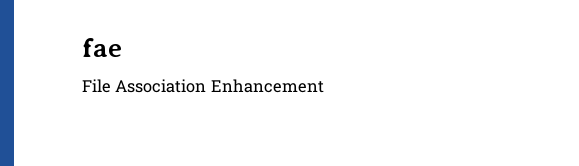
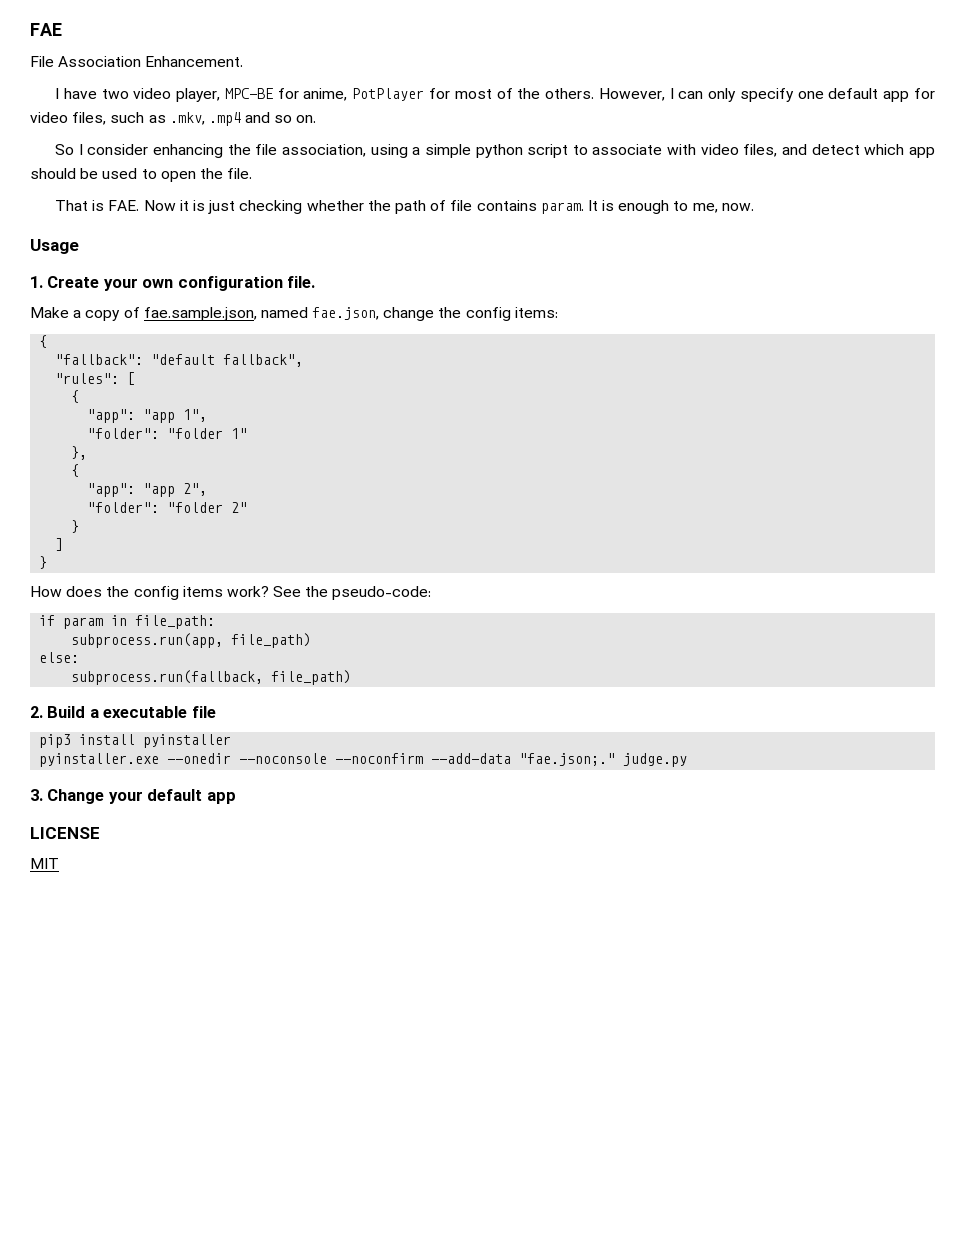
[82,38,122,57] fae -> [30,23,62,36] FAE
[210,79,324,93] Enhancement -> [145,56,244,67] [55,88,935,102] [30,112,317,126] [55,144,935,158] [30,168,253,182] [55,200,754,214] [30,239,79,254] [30,276,316,291] [30,307,558,321] [39,335,48,348] [55,354,304,367] [55,372,136,385] [71,390,80,403] [87,409,208,423] [87,428,248,439] [71,446,88,460] [71,464,80,477] [87,483,208,497] [87,502,248,513] [71,520,80,533] [55,538,64,551] [39,556,48,569] [30,586,432,600] [39,615,216,629] [71,633,312,648] [39,652,80,663] [71,670,352,685] [30,706,216,718] [39,734,232,748] [39,753,688,767] [30,789,236,804] [30,827,100,839] [30,858,59,869] Enhancement. // I have two video player, MPC-BE for anime, PotPlayer for most of the others. However, I can only specify one default app for video files, such as .mkv, .mp4 and so on. // So I consider enhancing the file association, using a simple python script to associate with video files, and detect which app should be used to open the file. // That is FAE. Now it is just checking whether the path of file contains param. It is enough to me, now. // Usage // 1. Create your own configuration file. // Make a copy of fae.sample.json, named fae.json, change the config items: // { // "fallback": "default fallback", // "rules": [ // { // "app": "app 1", // "folder": "folder 1" // }, // { // "app": "app 2", // "folder": "folder 2" // } // ] // } // How does the config items work? See the pseudo-code: // if param in file_path: // subprocess.run(app, file_path) // else: // subprocess.run(fallback, file_path) // 2. Build a executable file // pip3 install pyinstaller // pyinstaller.exe --onedir --noconsole --noconfirm --add-data "fae.json;." judge.py // 3. Change your default app // LICENSE // MIT

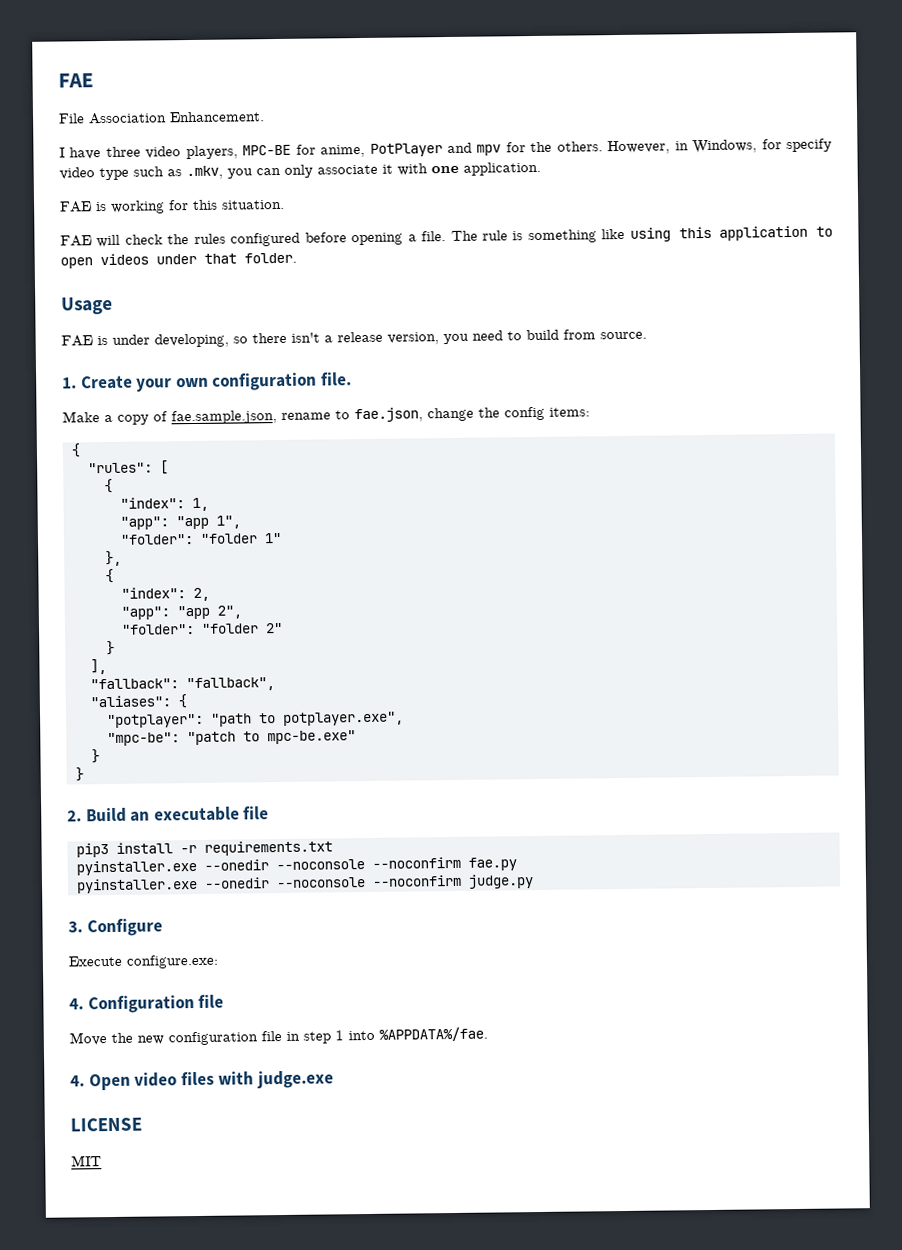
[101,88,221,102] two video player, -> [105,145,238,160] three video players,
[429,88,935,102] [30,112,317,126] [55,144,935,158] [30,168,253,182] [55,200,754,214] [30,239,79,254] for most of the others. However, I can only specify one default app for video files, such as .mkv, .mp4 and so on. // So I consider enhancing the file association, using a simple python script to associate with video files, and detect which app should be used to open the file. // That is FAE. Now it is just checking whether the path of file contains param. It is enough to me, now. // Usage -> [447,138,833,156] [59,161,541,181] [60,199,285,214] [60,225,833,248] [60,252,297,269] [61,296,113,315] [61,329,647,348] and mpv for the others. However, in Windows, for specify video type such as .mkv, you can only associate it with one application. // FAE is working for this situation. // FAE will check the rules configured before opening a file. The rule is something like using this application to open videos under that folder. // Usage // FAE is under developing, so there isn't a release version, you need to build from source.
[260,307,308,318] named -> [281,410,350,420] rename to
[55,354,304,367] // "fallback": "default fallback", -> (81, 450) none
(80, 396) none -> [119,497,209,512] // "index": 1,
(80, 470) none -> [120,587,210,602] // "index": 2,
[55,538,64,551] [39,556,48,569] [30,586,432,600] [39,615,216,629] [71,633,312,648] [39,652,80,663] [71,670,352,685] ] // } // How does the config items work? See the pseudo-code: // if param in file_path: // subprocess.run(app, file_path) // else: // subprocess.run(fallback, file_path) -> [89,659,107,675] [89,677,275,692] [89,694,187,709] [106,711,404,729] [106,730,356,747] [90,749,100,764] [74,767,84,782] ], // "fallback": "fallback", // "aliases": { // "potplayer": "path to potplayer.exe", // "mpc-be": "patch to mpc-be.exe" // } // }
[89,709,99,718] a -> [130,811,151,822] an
[143,734,232,748] [39,753,688,767] [30,789,236,804] pyinstaller // pyinstaller.exe --onedir --noconsole --noconfirm --add-data "fae.json;." judge.py // 3. Change your default app -> [179,840,333,856] [75,856,517,876] [75,874,534,894] [68,918,163,937] [68,954,218,969] [69,994,225,1014] [69,1026,488,1046] [70,1070,334,1091] -r requirements.txt // pyinstaller.exe --onedir --noconsole --noconfirm fae.py // pyinstaller.exe --onedir --noconsole --noconfirm judge.py // 3. Configure // Execute configure.exe: // 4. Configuration file // Move the new configuration file in step 1 into %APPDATA%/fae. // 4. Open video files with judge.exe

